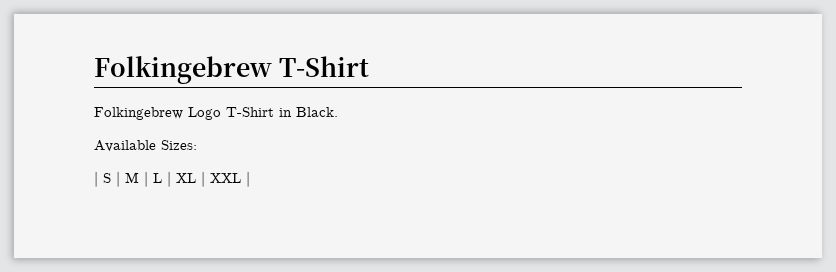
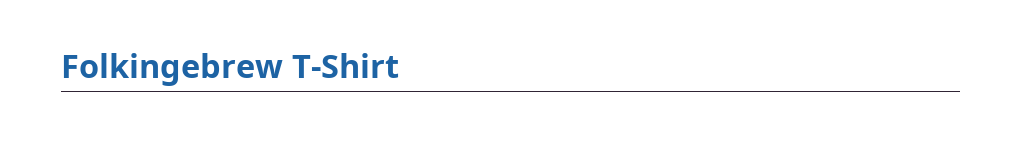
[94,107,338,120] [94,140,197,152] [94,171,250,187] // Folkingebrew Logo T-Shirt in Black. // Available Sizes: // | S | M | L | XL | XXL | -> (399, 65) none

